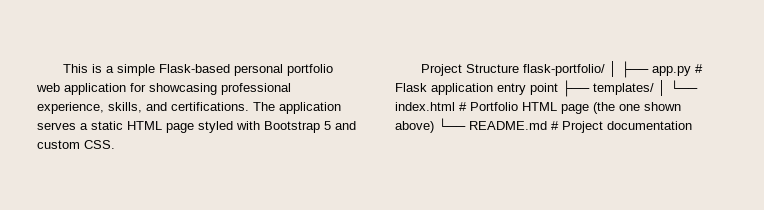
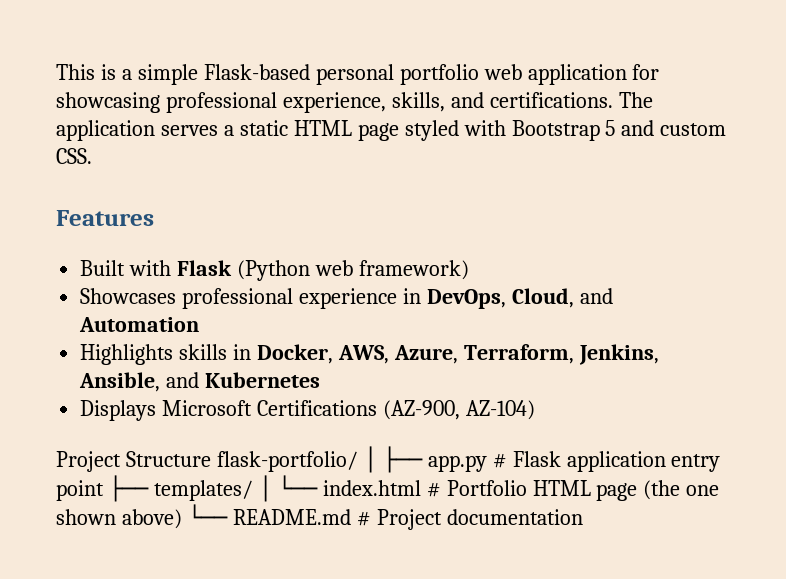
(115, 144) none -> [56,210,154,226] [80,260,469,281] [80,288,613,309] [79,317,200,332] [80,344,659,365] [79,372,321,392] [80,400,535,421] // Features // Built with Flask (Python web framework) // Showcases professional experience in DevOps, Cloud, and Automation // Highlights skills in Docker, AWS, Azure, Terraform, Jenkins, Ansible, and Kubernetes // Displays Microsoft Certifications (AZ-900, AZ-104)

